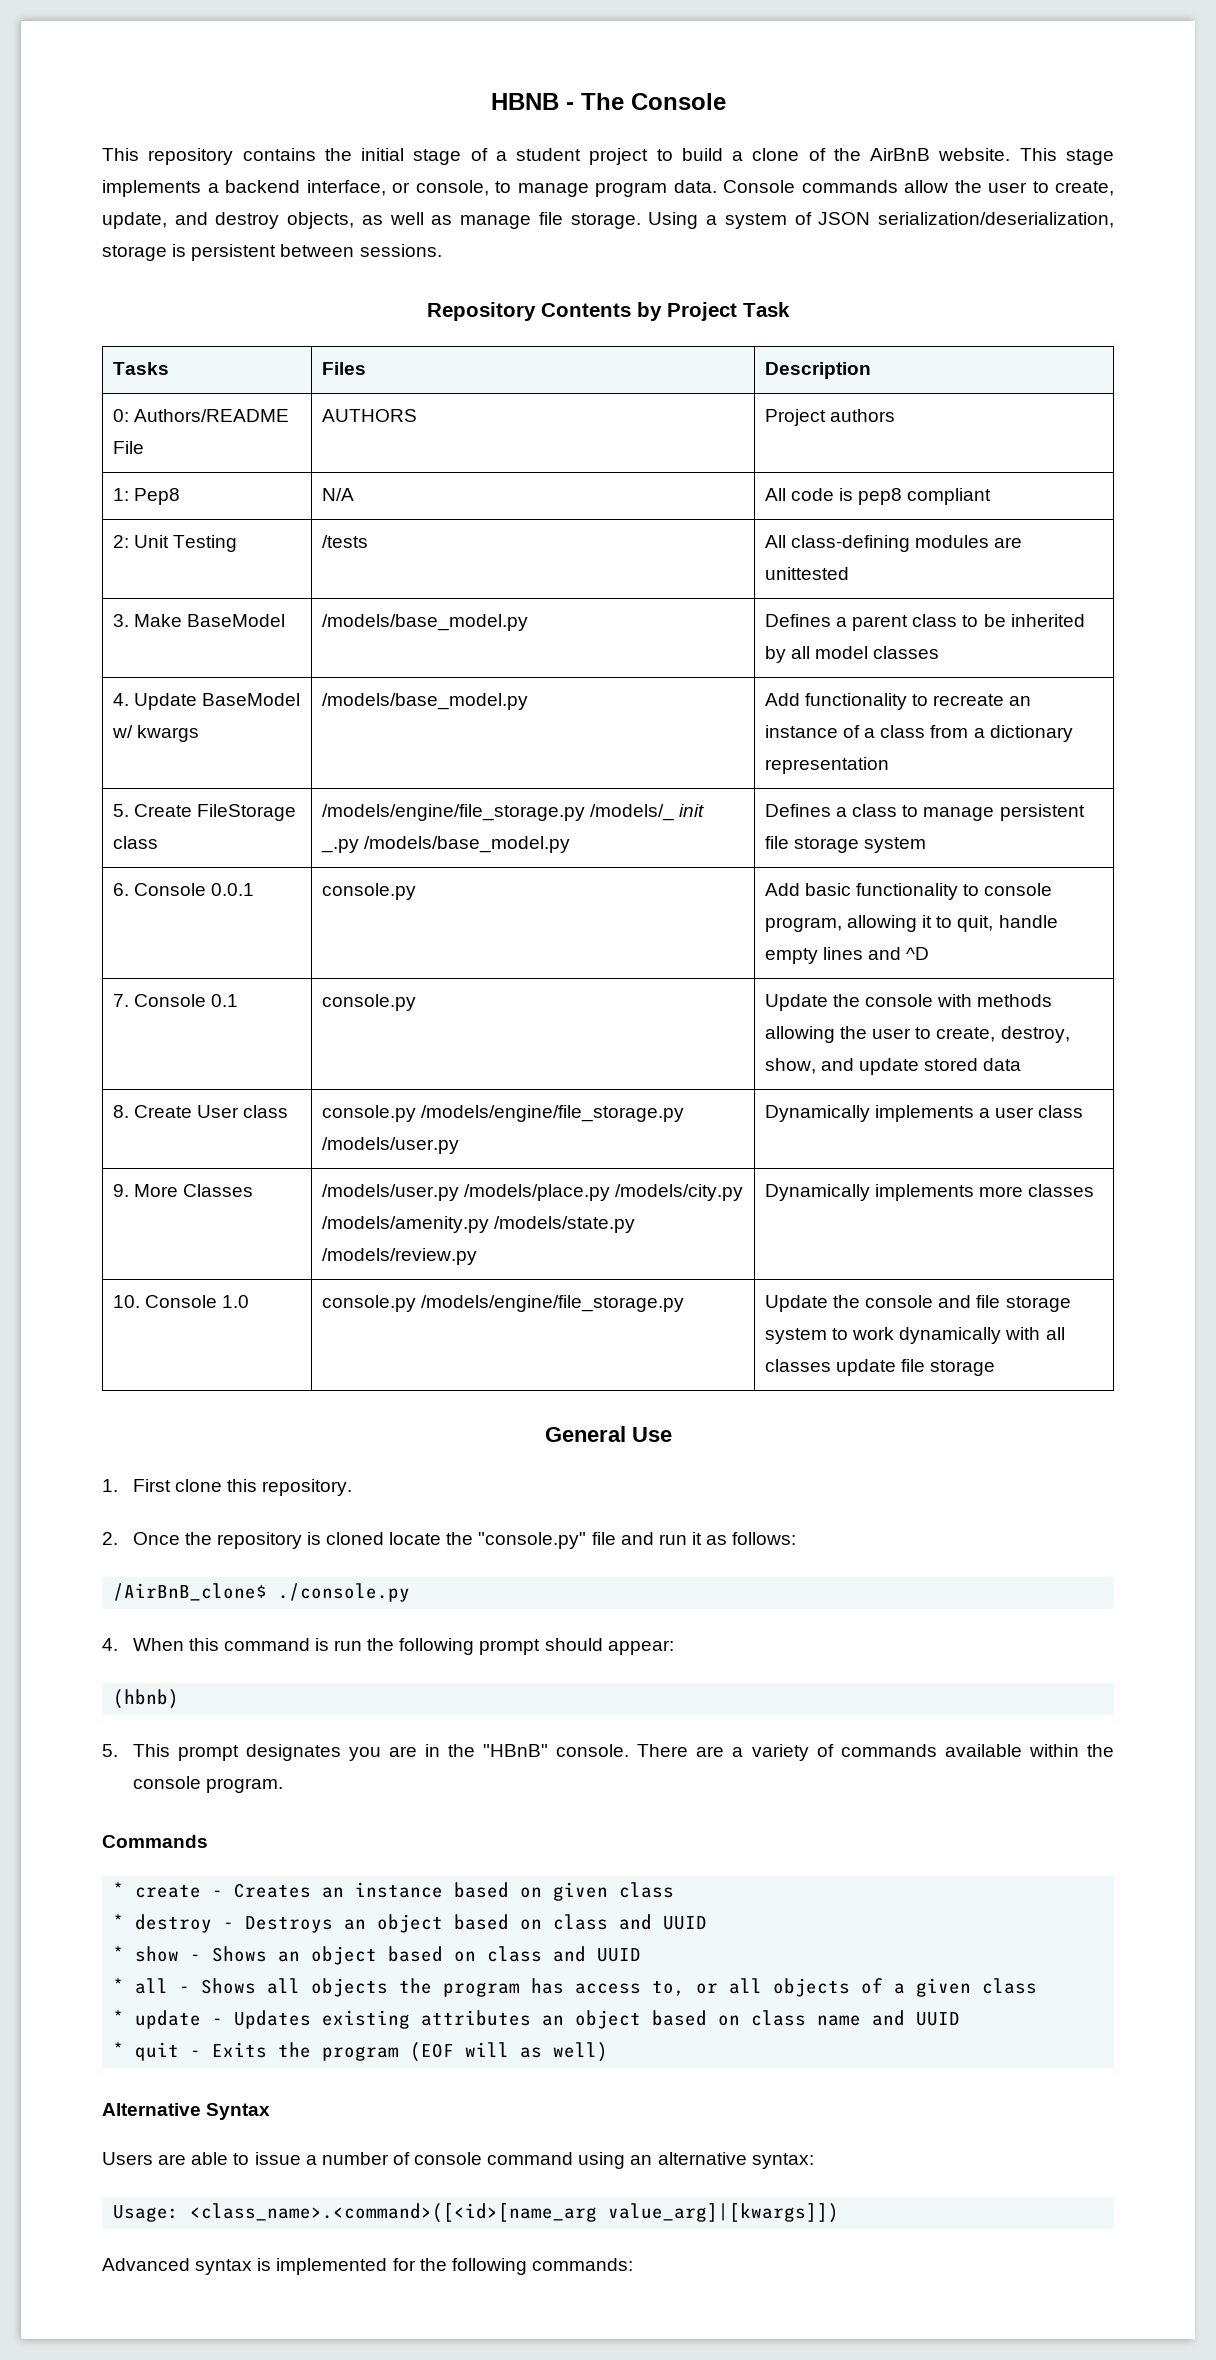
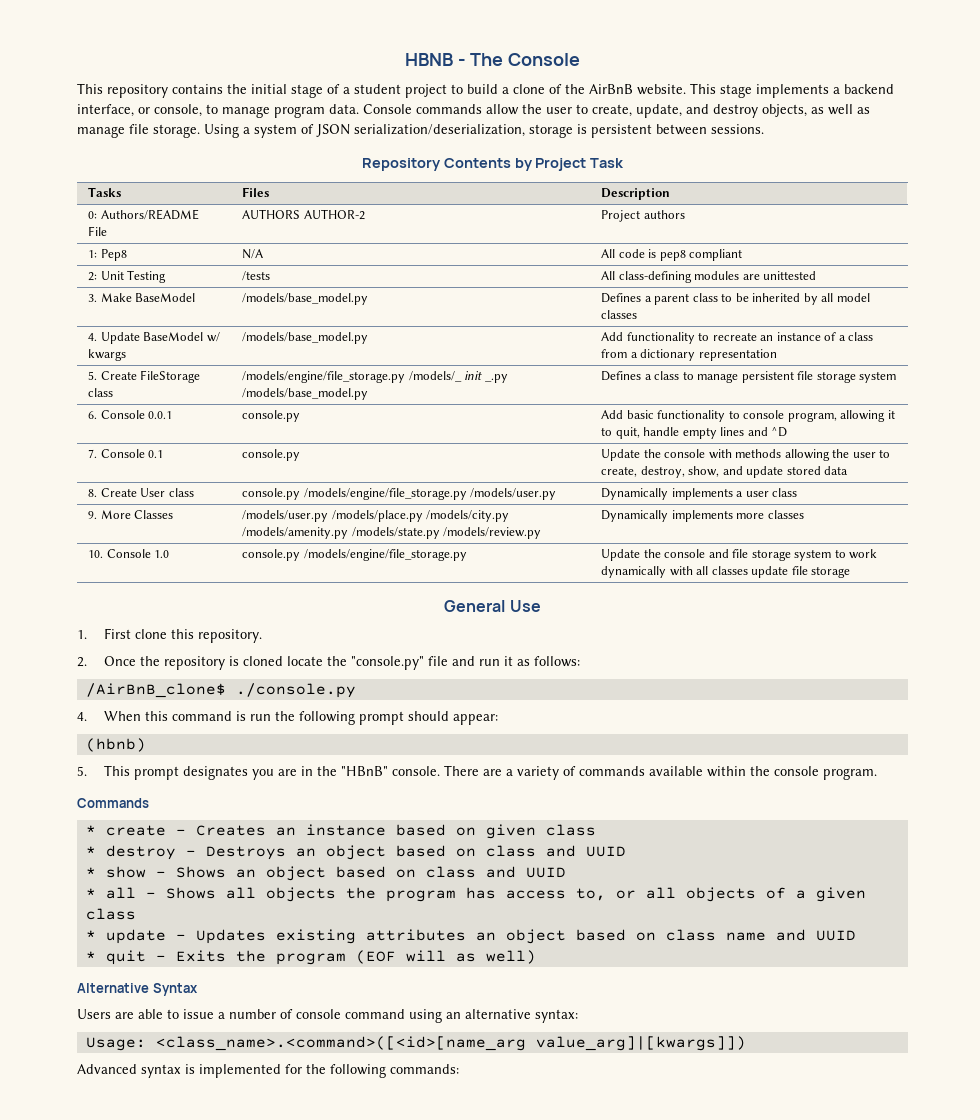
(417, 415) none -> [303,209,365,220] AUTHOR-2

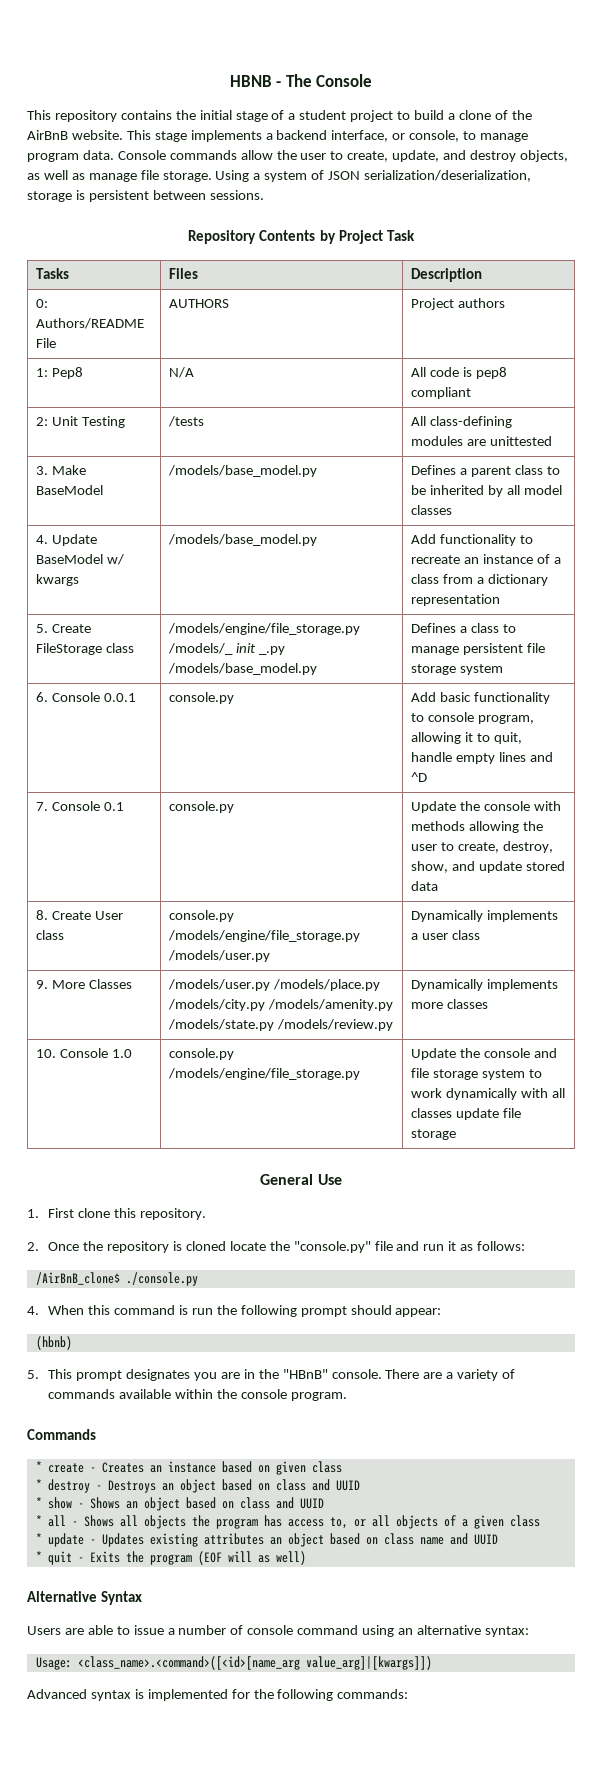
[303,209,365,220] AUTHOR-2 -> (230, 303) none

